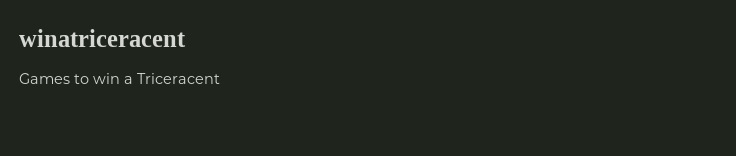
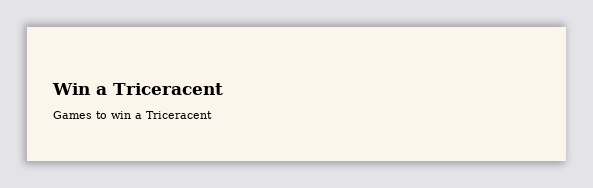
[19,29,186,47] winatriceracent -> [52,83,223,95] Win a Triceracent

